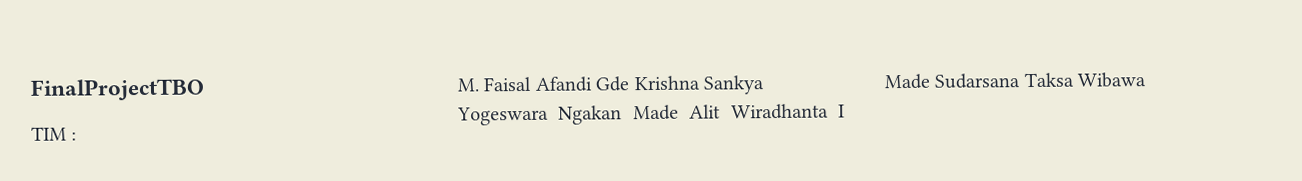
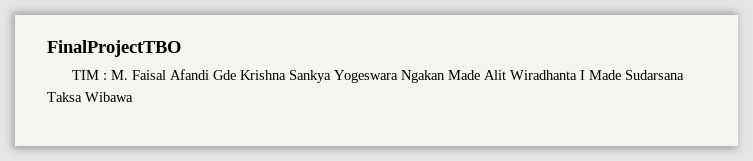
(78, 136) // -> (107, 76) none

